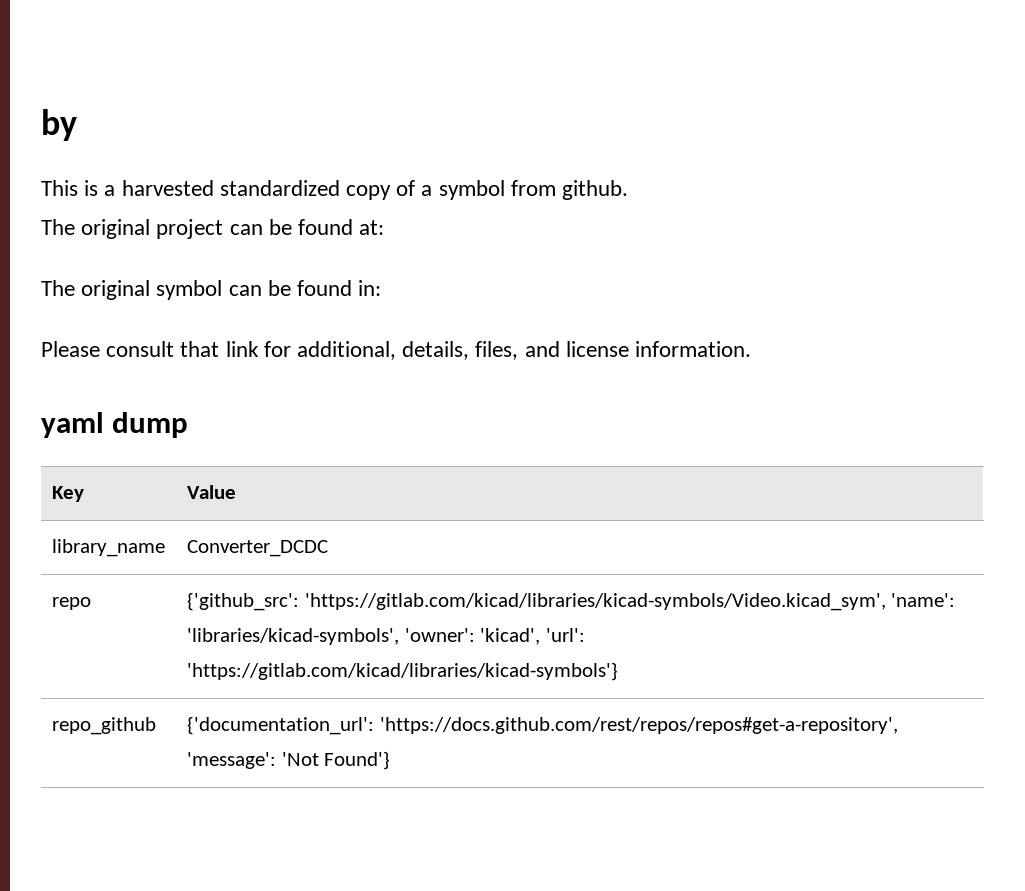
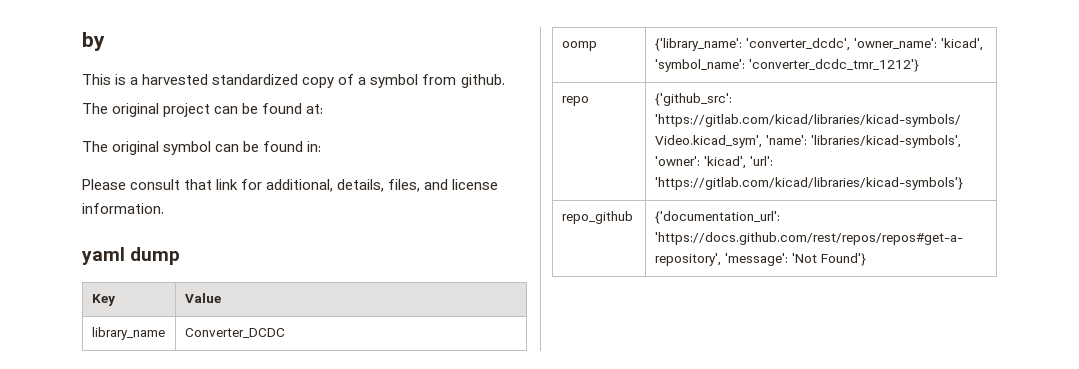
(328, 548) none -> [561,41,597,51] [654,38,983,51] [654,59,919,72] // oomp | {'library_name': 'converter_dcdc', 'owner_name': 'kicad', 'symbol_name': 'converter_dcdc_tmr_1212'}

